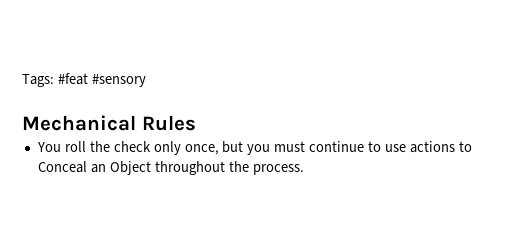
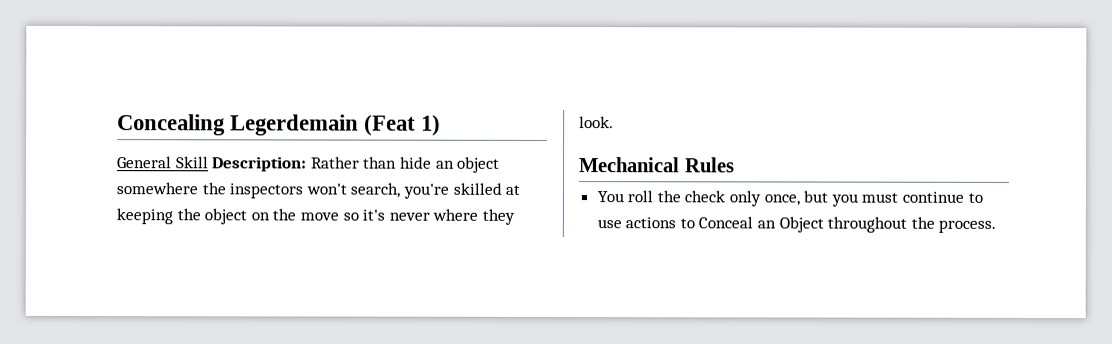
[22,73,146,87] Tags: #feat #sensory -> [117,114,442,136] [117,156,501,173] [116,182,521,199] [116,208,515,225] [579,116,614,129] Concealing Legerdemain (Feat 1) // General Skill Description: Rather than hide an object somewhere the inspectors won't search, you're skilled at keeping the object on the move so it's never where they look.

